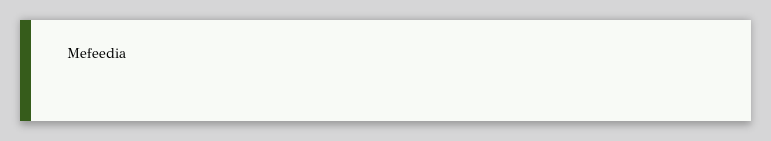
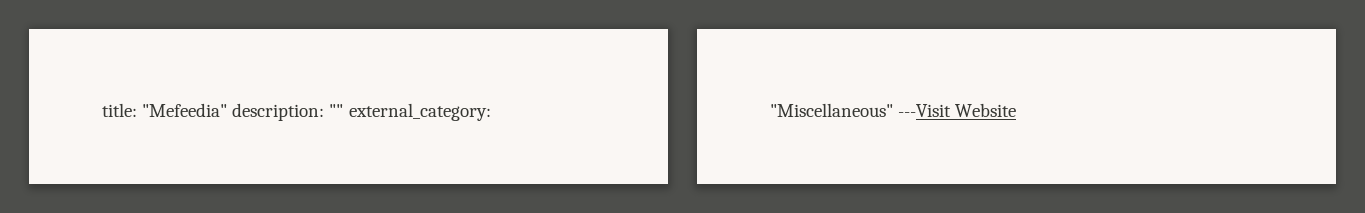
[67,48,126,58] Mefeedia -> [102,103,1017,121] title: "Mefeedia" description: "" external_category: "Miscellaneous" ---Visit Website

